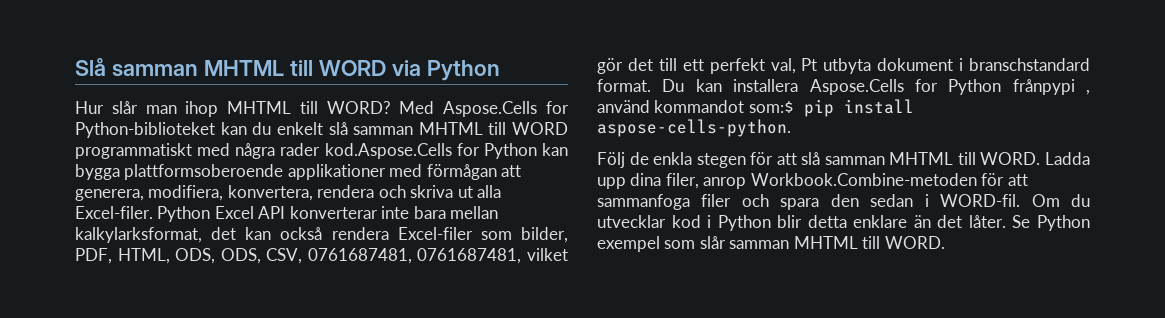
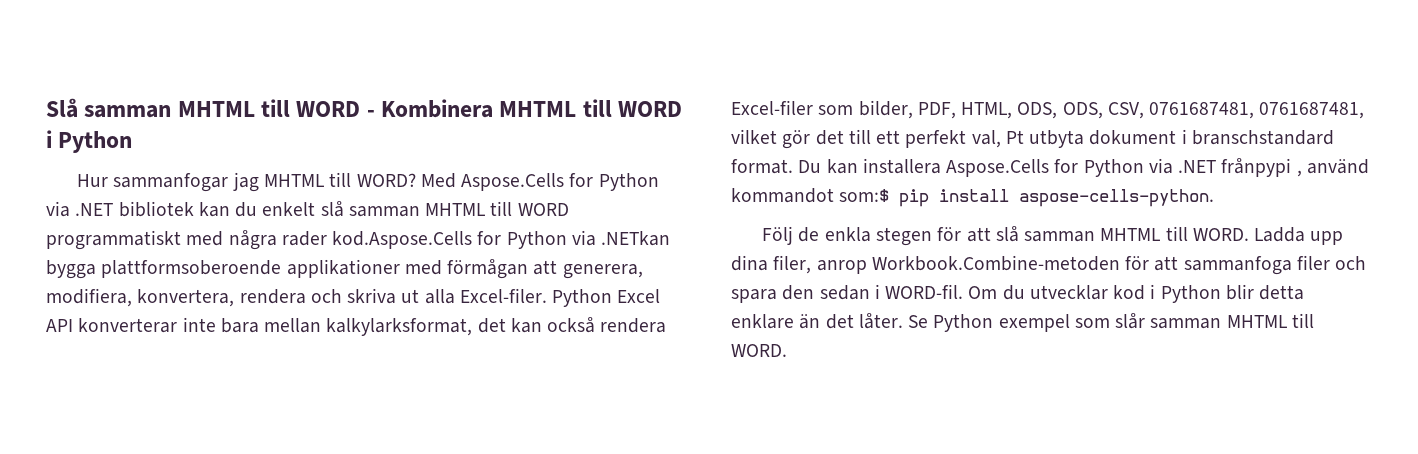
[391,60,421,76] via -> [366,99,683,118] [46,130,52,148] - Kombinera MHTML till WORD i
[111,101,219,117] slår man ihop -> [113,172,259,192] sammanfogar jag
[75,122,215,138] Python-biblioteket -> [598,173,659,191] [46,201,194,217] Python via .NET bibliotek
[542,143,568,156] kan -> [571,230,671,246] via .NETkan
(1002, 87) none -> [1148,158,1217,174] via .NET

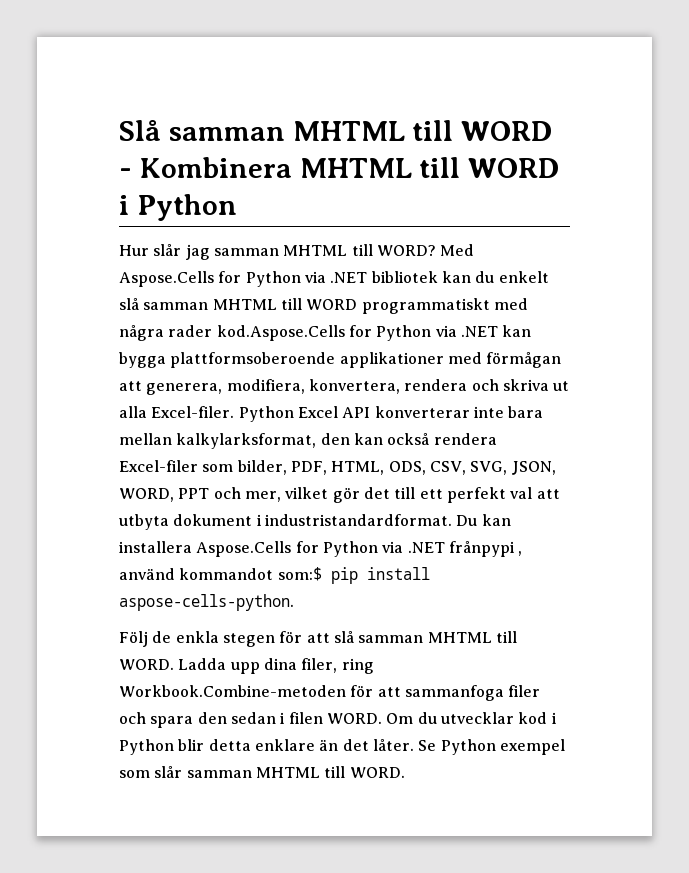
[113,172,259,192] sammanfogar jag -> [153,244,279,260] slår jag samman
[601,231,671,246] .NETkan -> [460,325,532,337] .NET kan
[477,318,506,333] det -> [320,433,350,445] den
[1062,102,1365,119] ODS, CSV, 0761687481, 0761687481, -> [429,461,556,475] [119,487,281,502] CSV, SVG, JSON, WORD, PPT och mer,
[971,130,1024,148] val, Pt -> [510,487,560,499] val att
[1191,130,1334,145] [731,159,793,174] branschstandard format. -> [264,514,452,526] industristandardformat.
[816,260,867,274] anrop -> [341,658,374,674] ring
[885,284,964,299] WORD-fil. -> [288,712,382,724] filen WORD.

